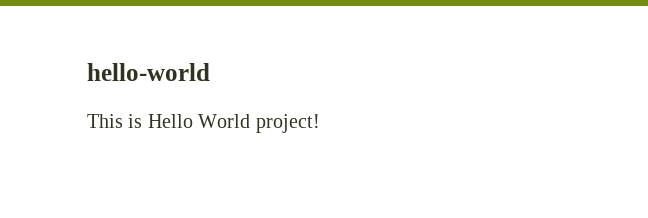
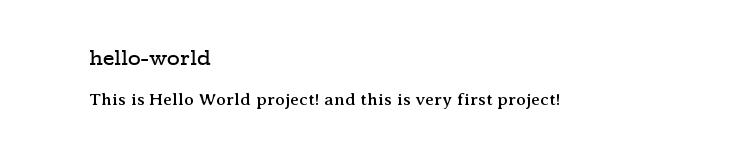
(320, 123) none -> [323,93,561,109] and this is very first project!

